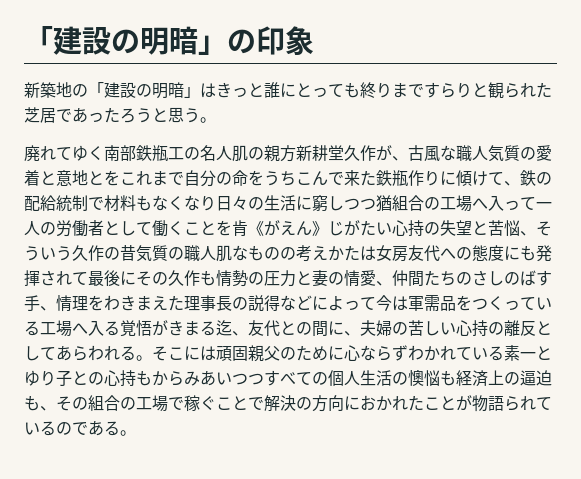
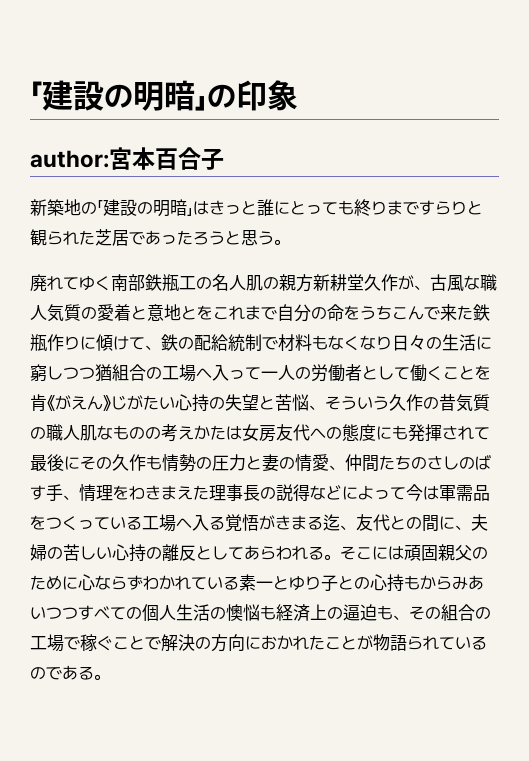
(314, 40) none -> [30,147,224,170] // author:宮本百合子

